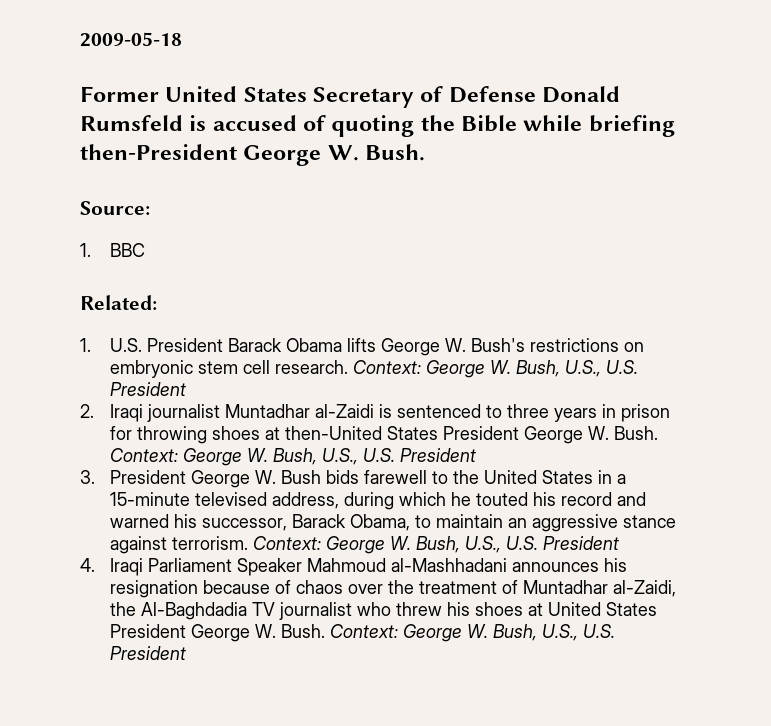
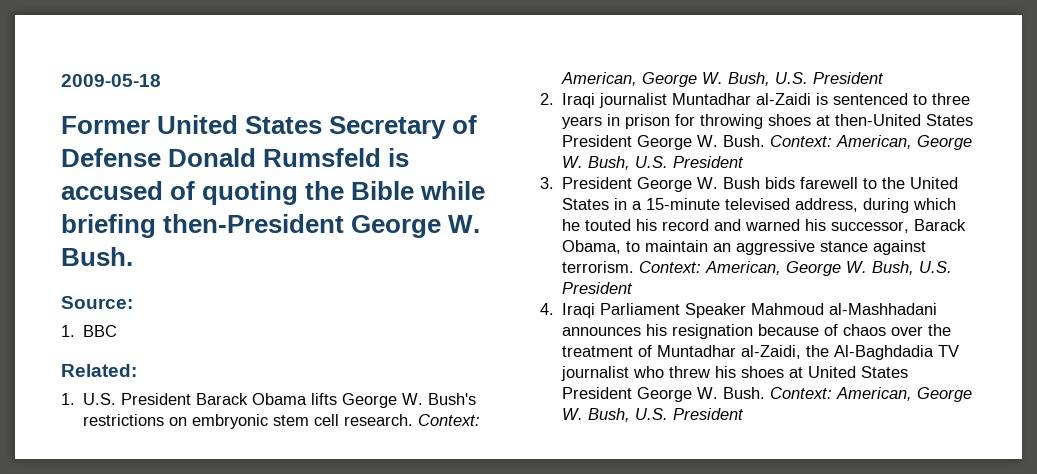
[425,360,601,378] George W. Bush, U.S., -> [561,72,771,87] American, George W. Bush,
[182,448,358,466] George W. Bush, U.S., -> [836,135,973,150] [562,156,631,170] American, George W. Bush,
[325,536,501,554] George W. Bush, U.S., -> [705,261,915,276] American, George W. Bush,
[402,624,578,642] George W. Bush, U.S., -> [836,387,973,402] [562,408,631,422] American, George W. Bush,

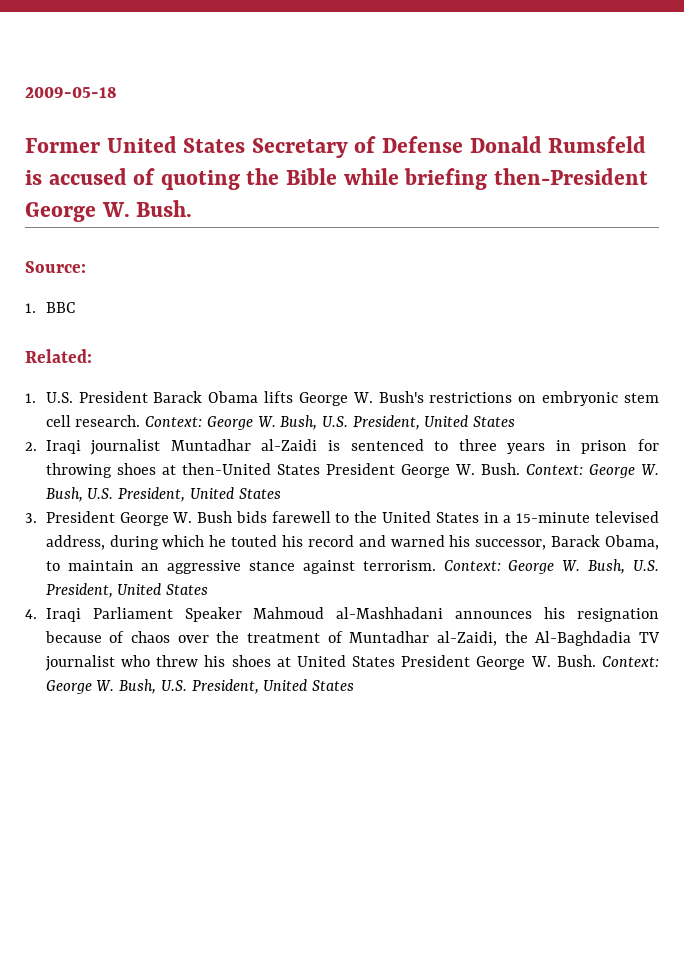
[561,72,885,87] American, George W. Bush, U.S. President -> [206,415,516,430] George W. Bush, U.S. President, United States
[836,135,973,150] [562,156,745,170] American, George W. Bush, U.S. President -> [588,464,659,478] [45,487,281,502] George W. Bush, U.S. President, United States
[705,261,953,276] [562,282,634,294] American, George W. Bush, U.S. President -> [508,559,659,574] [45,583,209,598] George W. Bush, U.S. President, United States
[836,387,973,402] [562,408,745,422] American, George W. Bush, U.S. President -> [45,679,355,694] George W. Bush, U.S. President, United States

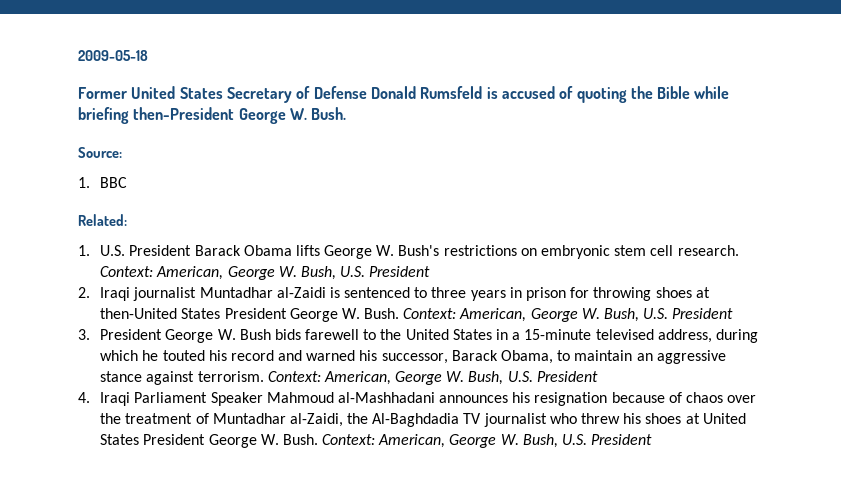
[206,415,516,430] George W. Bush, U.S. President, United States -> [156,266,431,280] American, George W. Bush, U.S. President
[588,464,659,478] [45,487,281,502] George W. Bush, U.S. President, United States -> [459,308,734,322] American, George W. Bush, U.S. President
[508,559,659,574] [45,583,209,598] George W. Bush, U.S. President, United States -> [323,371,598,385] American, George W. Bush, U.S. President
[45,679,355,694] George W. Bush, U.S. President, United States -> [378,434,653,448] American, George W. Bush, U.S. President

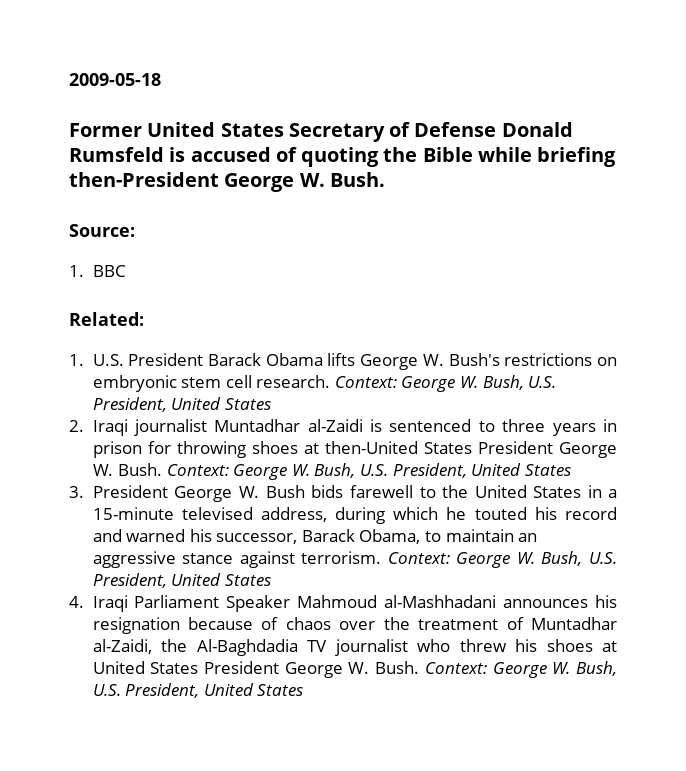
[156,266,431,280] American, George W. Bush, U.S. President -> [401,375,557,392] [92,397,271,412] George W. Bush, U.S. President, United States
[459,308,734,322] American, George W. Bush, U.S. President -> [233,463,571,480] George W. Bush, U.S. President, United States
[323,371,598,385] American, George W. Bush, U.S. President -> [456,551,617,568] [92,573,271,588] George W. Bush, U.S. President, United States
[378,434,653,448] American, George W. Bush, U.S. President -> [492,661,617,678] [92,683,304,698] George W. Bush, U.S. President, United States

